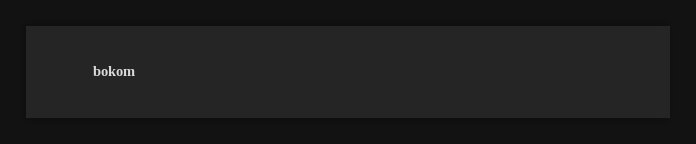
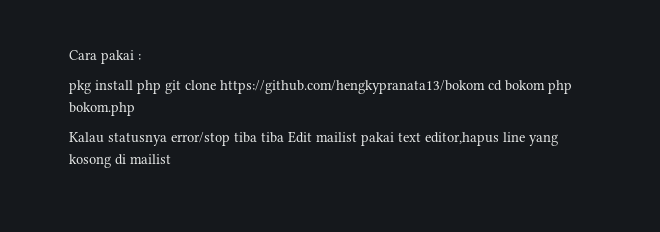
[93,66,135,76] bokom -> [69,50,141,64] [69,80,572,94] [69,102,135,116] [69,131,558,146] [69,154,171,168] Cara pakai : // pkg install php git clone https://github.com/hengkypranata13/bokom cd bokom php bokom.php // Kalau statusnya error/stop tiba tiba Edit mailist pakai text editor,hapus line yang kosong di mailist

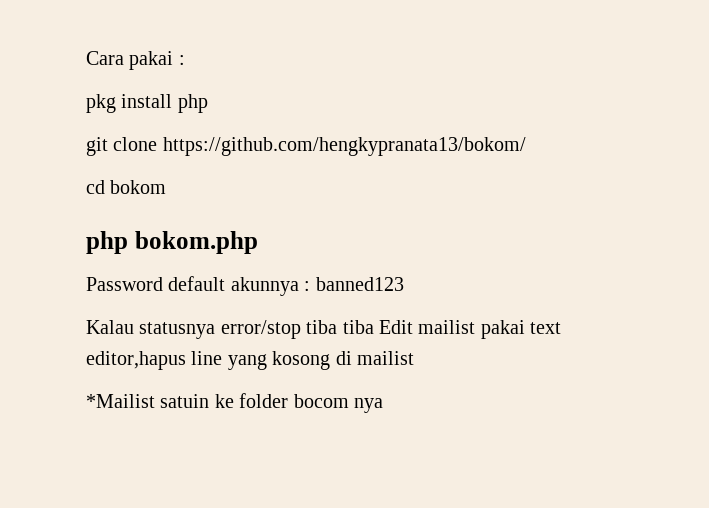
(161, 87) none -> (208, 103) //
[220,80,485,94] https://github.com/hengkypranata13/bokom -> [162,137,526,156] https://github.com/hengkypranata13/bokom/ //
(545, 85) none -> (167, 187) //
(135, 109) none -> [86,276,404,296] // Password default akunnya : banned123
(171, 159) none -> [86,393,383,413] // *Mailist satuin ke folder bocom nya

